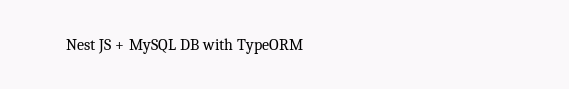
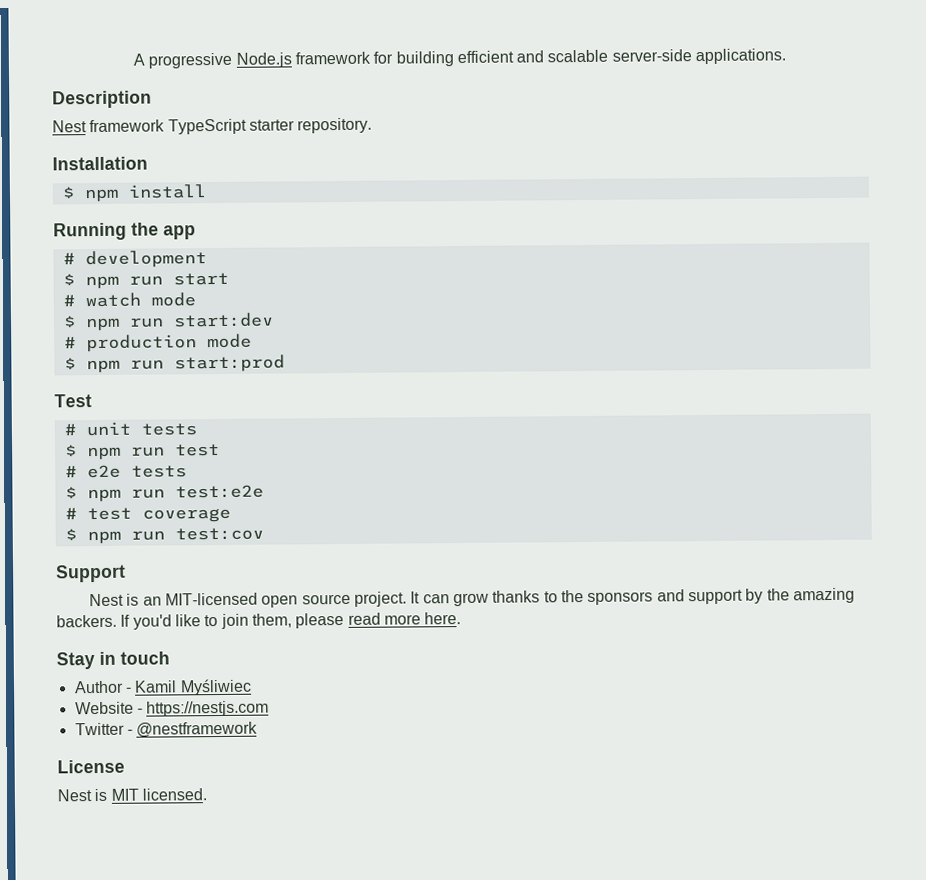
[66,38,304,54] Nest JS + MySQL DB with TypeORM -> [132,48,787,69] [52,90,152,109] [52,117,373,135] [52,156,148,171] [61,184,207,203] [53,222,196,241] [62,250,207,269] [62,272,229,290] [62,292,196,308] [62,312,274,332] [63,333,252,353] [63,354,285,374] [54,394,92,408] [63,421,197,437] [64,444,220,461] [64,464,187,479] [64,484,264,503] [64,507,231,523] [64,527,264,545] [56,564,126,583] [89,587,855,608] [56,612,462,630] [56,651,170,670] [73,678,252,696] [74,700,270,717] [74,721,259,738] [57,759,125,774] [57,788,207,802] A progressive Node.js framework for building efficient and scalable server-side applications. // Description // Nest framework TypeScript starter repository. // Installation // $ npm install // Running the app // # development // $ npm run start // # watch mode // $ npm run start:dev // # production mode // $ npm run start:prod // Test // # unit tests // $ npm run test // # e2e tests // $ npm run test:e2e // # test coverage // $ npm run test:cov // Support // Nest is an MIT-licensed open source project. It can grow thanks to the sponsors and support by the amazing backers. If you'd like to join them, please read more here. // Stay in touch // Author - Kamil Myśliwiec // Website - https://nestjs.com // Twitter - @nestframework // License // Nest is MIT licensed.

